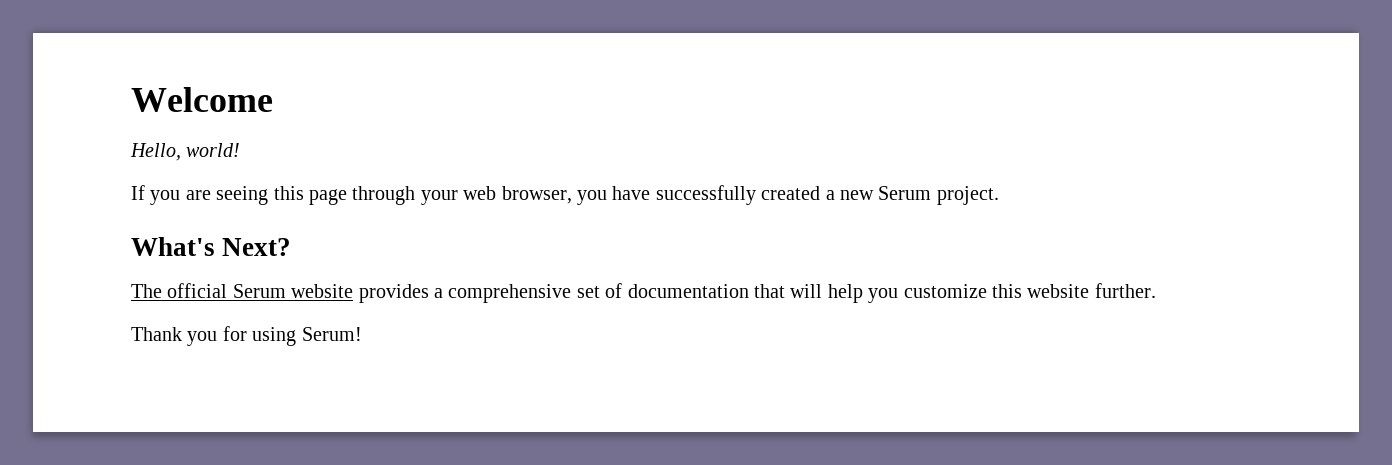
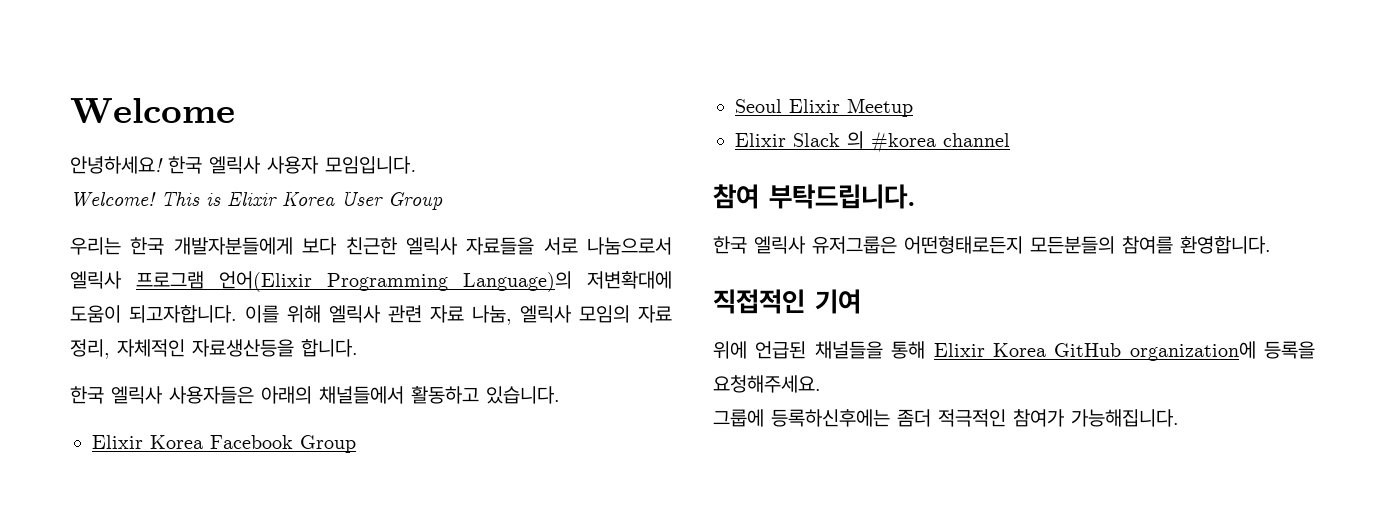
[130,143,241,161] [131,185,999,205] [131,237,292,256] [131,283,1156,303] [131,326,362,346] Hello, world! // If you are seeing this page through your web browser, you have successfully created a new Serum project. // What's Next? // The official Serum website provides a comprehensive set of documentation that will help you customize this website further. // Thank you for using Serum! -> [70,156,416,174] [70,191,443,210] [70,237,672,255] [70,271,672,292] [70,305,672,325] [70,339,358,359] [70,386,560,404] [92,435,356,453] [735,98,913,117] [735,131,1010,153] [713,184,916,209] [713,236,1271,254] [713,289,861,314] [713,341,1315,361] [713,375,821,393] [713,409,1179,427] 안녕하세요! 한국 엘릭사 사용자 모임입니다. // Welcome! This is Elixir Korea User Group // 우리는 한국 개발자분들에게 보다 친근한 엘릭사 자료들을 서로 나눔으로서 엘릭사 프로그램 언어(Elixir Programming Language)의 저변확대에 도움이 되고자합니다. 이를 위해 엘릭사 관련 자료 나눔, 엘릭사 모임의 자료 정리, 자체적인 자료생산등을 합니다. // 한국 엘릭사 사용자들은 아래의 채널들에서 활동하고 있습니다. // Elixir Korea Facebook Group // Seoul Elixir Meetup // Elixir Slack 의 #korea channel // 참여 부탁드립니다. // 한국 엘릭사 유저그룹은 어떤형태로든지 모든분들의 참여를 환영합니다. // 직접적인 기여 // 위에 언급된 채널들을 통해 Elixir Korea GitHub organization에 등록을 요청해주세요. // 그룹에 등록하신후에는 좀더 적극적인 참여가 가능해집니다.

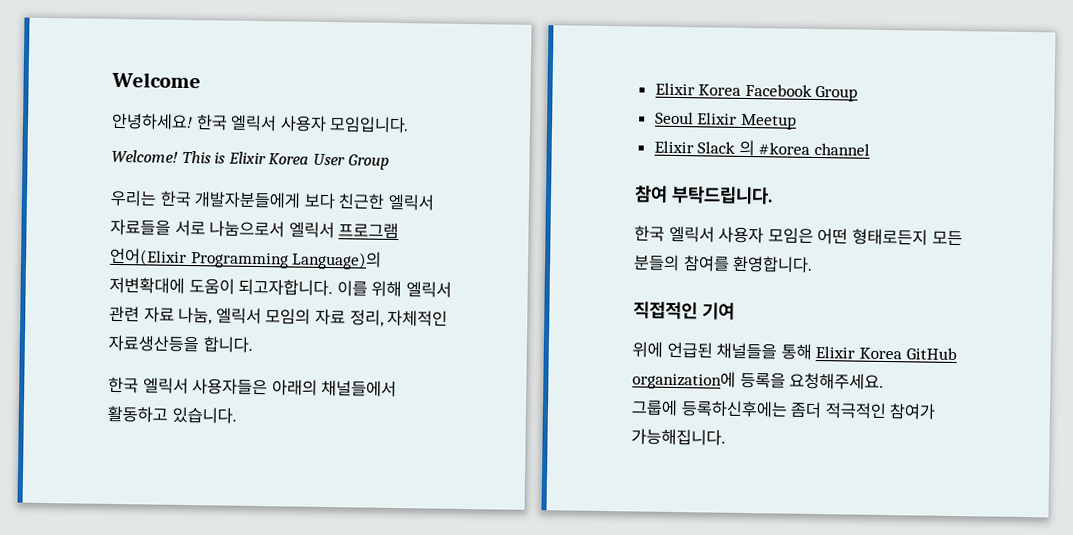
[209,156,261,174] 엘릭사 -> [230,114,278,132] 엘릭서
[405,237,458,255] 엘릭사 -> [387,193,435,211] 엘릭서
[70,271,122,289] 엘릭사 -> [288,221,335,239] 엘릭서
[329,305,381,323] 엘릭사 -> [405,281,452,298] 엘릭서
[520,305,572,323] 엘릭사 -> [215,307,262,325] 엘릭서
[111,386,163,404] 엘릭사 -> [142,377,189,395] 엘릭서
[754,236,1115,254] 엘릭사 유저그룹은 어떤형태로든지 모든분들의 -> [668,225,963,247] [633,254,680,272] 엘릭서 사용자 모임은 어떤 형태로든지 모든 분들의

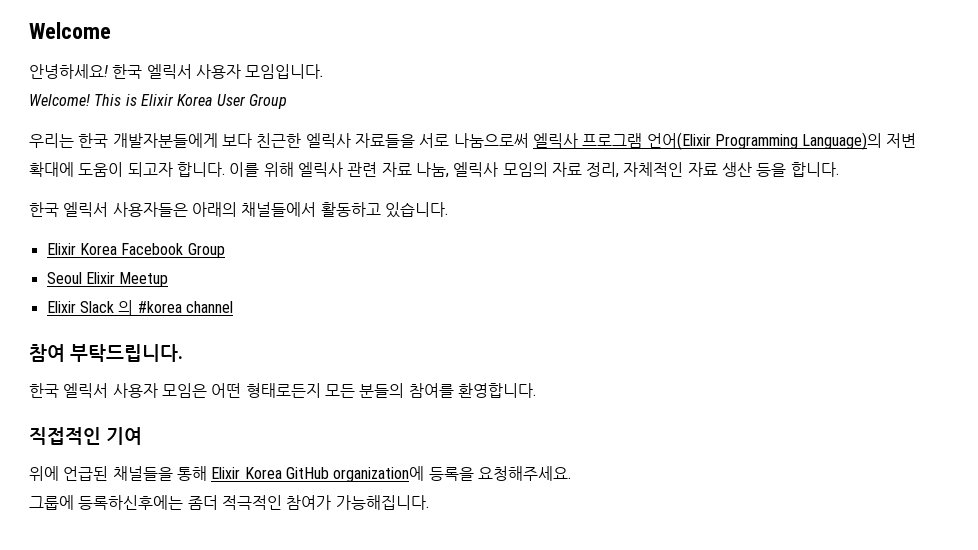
[387,193,435,211] 엘릭서 -> [305,133,351,148] 엘릭사
[209,220,335,239] 나눔으로서 엘릭서 -> [453,133,578,148] 나눔으로써 엘릭사
[109,276,334,297] 저변확대에 도움이 되고자합니다. -> [886,133,917,148] [29,162,225,177] 저변 확대에 도움이 되고자 합니다.
[405,281,452,298] 엘릭서 -> [297,162,343,177] 엘릭사
[215,307,262,325] 엘릭서 -> [453,162,499,177] 엘릭사
[108,334,199,353] 자료생산등을 -> [687,162,787,177] 자료 생산 등을

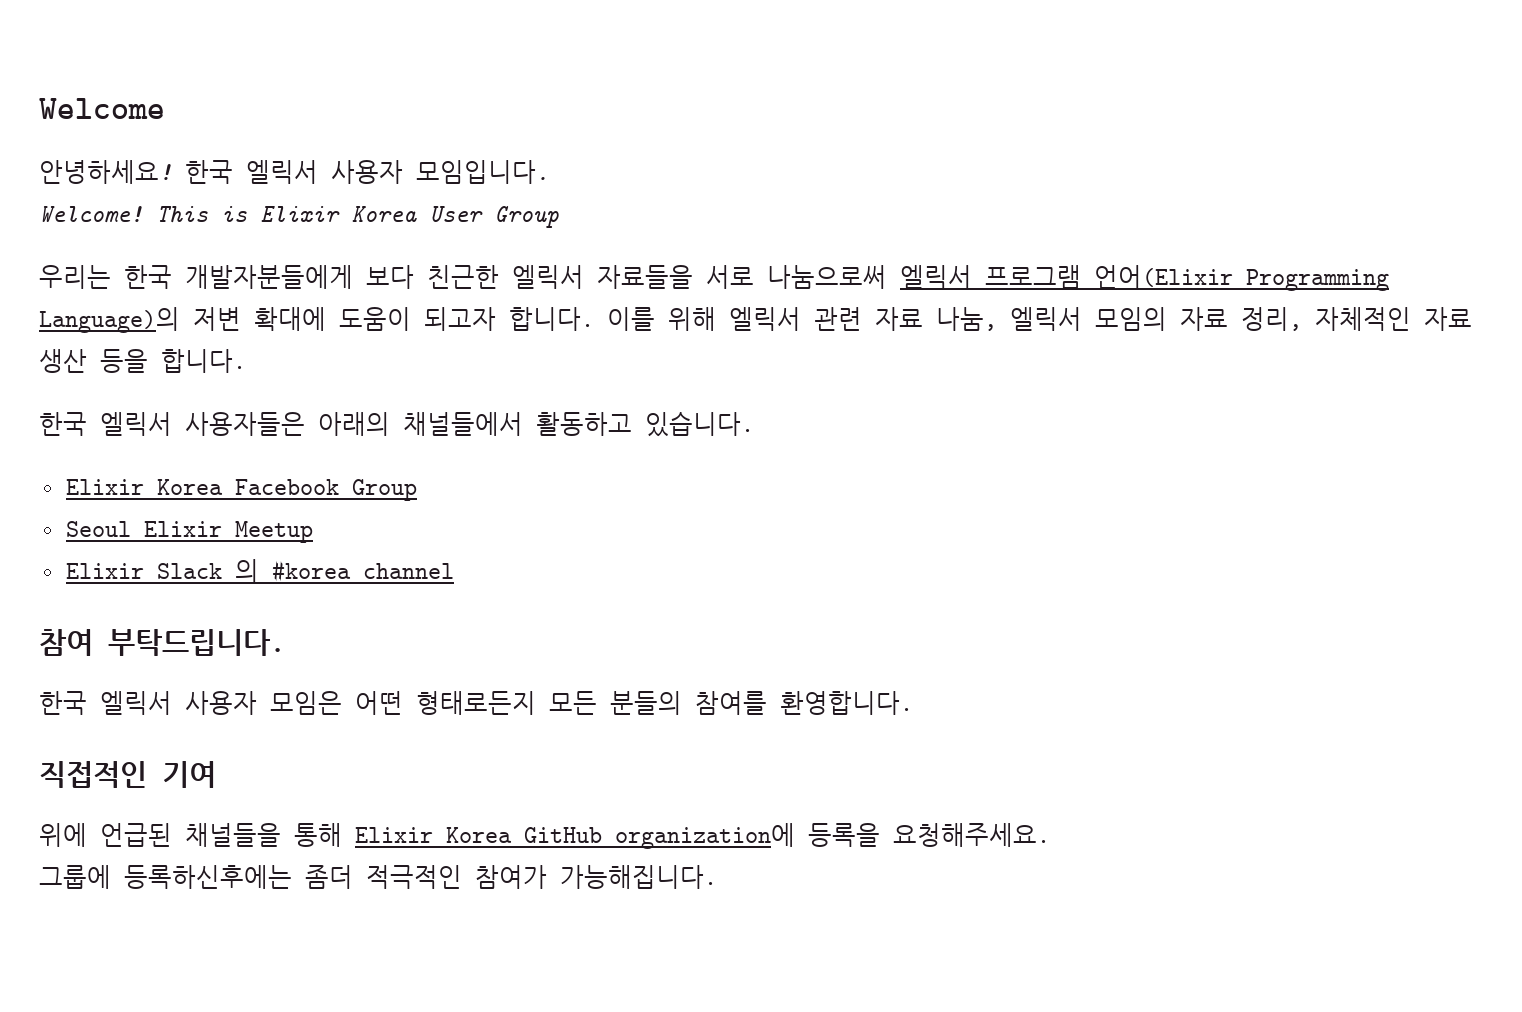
[305,133,351,148] 엘릭사 -> [512,265,584,289] 엘릭서
[532,133,578,148] 엘릭사 -> [900,265,972,289] 엘릭서
[297,162,343,177] 엘릭사 -> [729,307,801,331] 엘릭서
[453,162,499,177] 엘릭사 -> [1010,307,1082,331] 엘릭서

